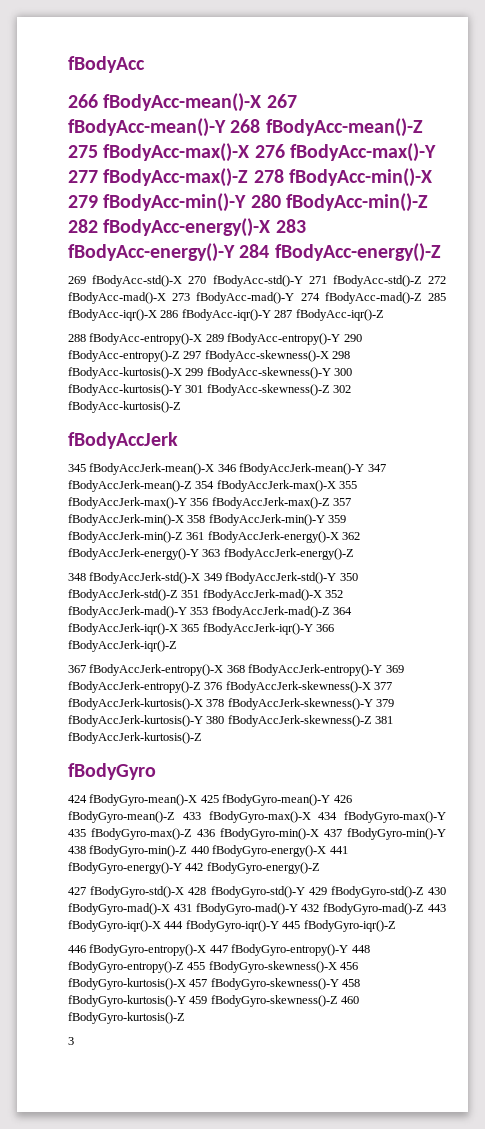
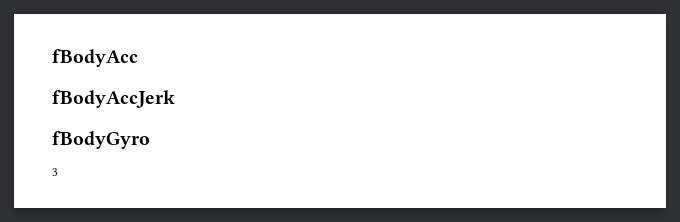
[68,93,297,112] [68,118,423,137] [68,143,436,162] [68,168,432,187] [68,193,428,212] [68,218,306,237] [68,243,441,262] [68,275,446,287] [68,292,446,304] [68,309,384,321] [68,333,362,345] [68,350,351,362] [68,367,353,379] [68,384,352,396] [68,401,181,413] [68,432,178,449] [68,463,386,475] [68,480,358,492] [68,497,352,509] [68,514,347,526] [68,531,361,543] [68,548,354,560] [68,572,358,584] [68,589,344,601] [68,606,353,618] [68,623,335,635] [68,640,177,652] [68,664,404,676] [68,681,393,693] [68,698,395,710] [68,715,394,727] [68,732,202,744] [68,763,156,780] [68,794,352,806] [68,811,446,823] [68,828,446,840] [68,845,348,857] [68,862,320,874] [68,886,446,898] [68,903,447,915] [68,920,396,932] [68,944,370,956] [68,961,359,973] [68,978,361,990] [68,995,360,1007] [68,1012,185,1024] 266 fBodyAcc-mean()-X 267 fBodyAcc-mean()-Y 268 fBodyAcc-mean()-Z 275 fBodyAcc-max()-X 276 fBodyAcc-max()-Y 277 fBodyAcc-max()-Z 278 fBodyAcc-min()-X 279 fBodyAcc-min()-Y 280 fBodyAcc-min()-Z 282 fBodyAcc-energy()-X 283 fBodyAcc-energy()-Y 284 fBodyAcc-energy()-Z // 269 fBodyAcc-std()-X 270 fBodyAcc-std()-Y 271 fBodyAcc-std()-Z 272 fBodyAcc-mad()-X 273 fBodyAcc-mad()-Y 274 fBodyAcc-mad()-Z 285 fBodyAcc-iqr()-X 286 fBodyAcc-iqr()-Y 287 fBodyAcc-iqr()-Z // 288 fBodyAcc-entropy()-X 289 fBodyAcc-entropy()-Y 290 fBodyAcc-entropy()-Z 297 fBodyAcc-skewness()-X 298 fBodyAcc-kurtosis()-X 299 fBodyAcc-skewness()-Y 300 fBodyAcc-kurtosis()-Y 301 fBodyAcc-skewness()-Z 302 fBodyAcc-kurtosis()-Z // fBodyAccJerk // 345 fBodyAccJerk-mean()-X 346 fBodyAccJerk-mean()-Y 347 fBodyAccJerk-mean()-Z 354 fBodyAccJerk-max()-X 355 fBodyAccJerk-max()-Y 356 fBodyAccJerk-max()-Z 357 fBodyAccJerk-min()-X 358 fBodyAccJerk-min()-Y 359 fBodyAccJerk-min()-Z 361 fBodyAccJerk-energy()-X 362 fBodyAccJerk-energy()-Y 363 fBodyAccJerk-energy()-Z // 348 fBodyAccJerk-std()-X 349 fBodyAccJerk-std()-Y 350 fBodyAccJerk-std()-Z 351 fBodyAccJerk-mad()-X 352 fBodyAccJerk-mad()-Y 353 fBodyAccJerk-mad()-Z 364 fBodyAccJerk-iqr()-X 365 fBodyAccJerk-iqr()-Y 366 fBodyAccJerk-iqr()-Z // 367 fBodyAccJerk-entropy()-X 368 fBodyAccJerk-entropy()-Y 369 fBodyAccJerk-entropy()-Z 376 fBodyAccJerk-skewness()-X 377 fBodyAccJerk-kurtosis()-X 378 fBodyAccJerk-skewness()-Y 379 fBodyAccJerk-kurtosis()-Y 380 fBodyAccJerk-skewness()-Z 381 fBodyAccJerk-kurtosis()-Z // fBodyGyro // 424 fBodyGyro-mean()-X 425 fBodyGyro-mean()-Y 426 fBodyGyro-mean()-Z 433 fBodyGyro-max()-X 434 fBodyGyro-max()-Y 435 fBodyGyro-max()-Z 436 fBodyGyro-min()-X 437 fBodyGyro-min()-Y 438 fBodyGyro-min()-Z 440 fBodyGyro-energy()-X 441 fBodyGyro-energy()-Y 442 fBodyGyro-energy()-Z // 427 fBodyGyro-std()-X 428 fBodyGyro-std()-Y 429 fBodyGyro-std()-Z 430 fBodyGyro-mad()-X 431 fBodyGyro-mad()-Y 432 fBodyGyro-mad()-Z 443 fBodyGyro-iqr()-X 444 fBodyGyro-iqr()-Y 445 fBodyGyro-iqr()-Z // 446 fBodyGyro-entropy()-X 447 fBodyGyro-entropy()-Y 448 fBodyGyro-entropy()-Z 455 fBodyGyro-skewness()-X 456 fBodyGyro-kurtosis()-X 457 fBodyGyro-skewness()-Y 458 fBodyGyro-kurtosis()-Y 459 fBodyGyro-skewness()-Z 460 fBodyGyro-kurtosis()-Z -> [52,90,175,108] [52,131,150,149] fBodyAccJerk // fBodyGyro

